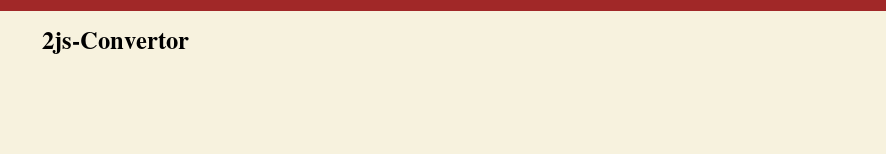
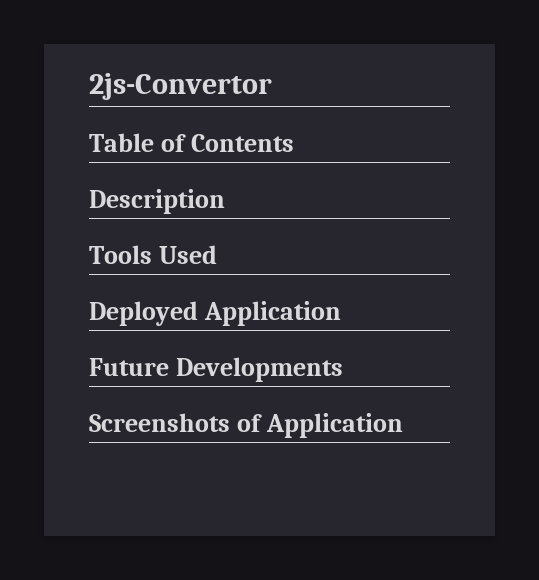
(189, 43) none -> [89,133,294,152] [89,189,225,214] [89,245,217,264] [89,301,341,326] [89,357,343,382] [89,413,403,438] // Table of Contents // Description // Tools Used // Deployed Application // Future Developments // Screenshots of Application

